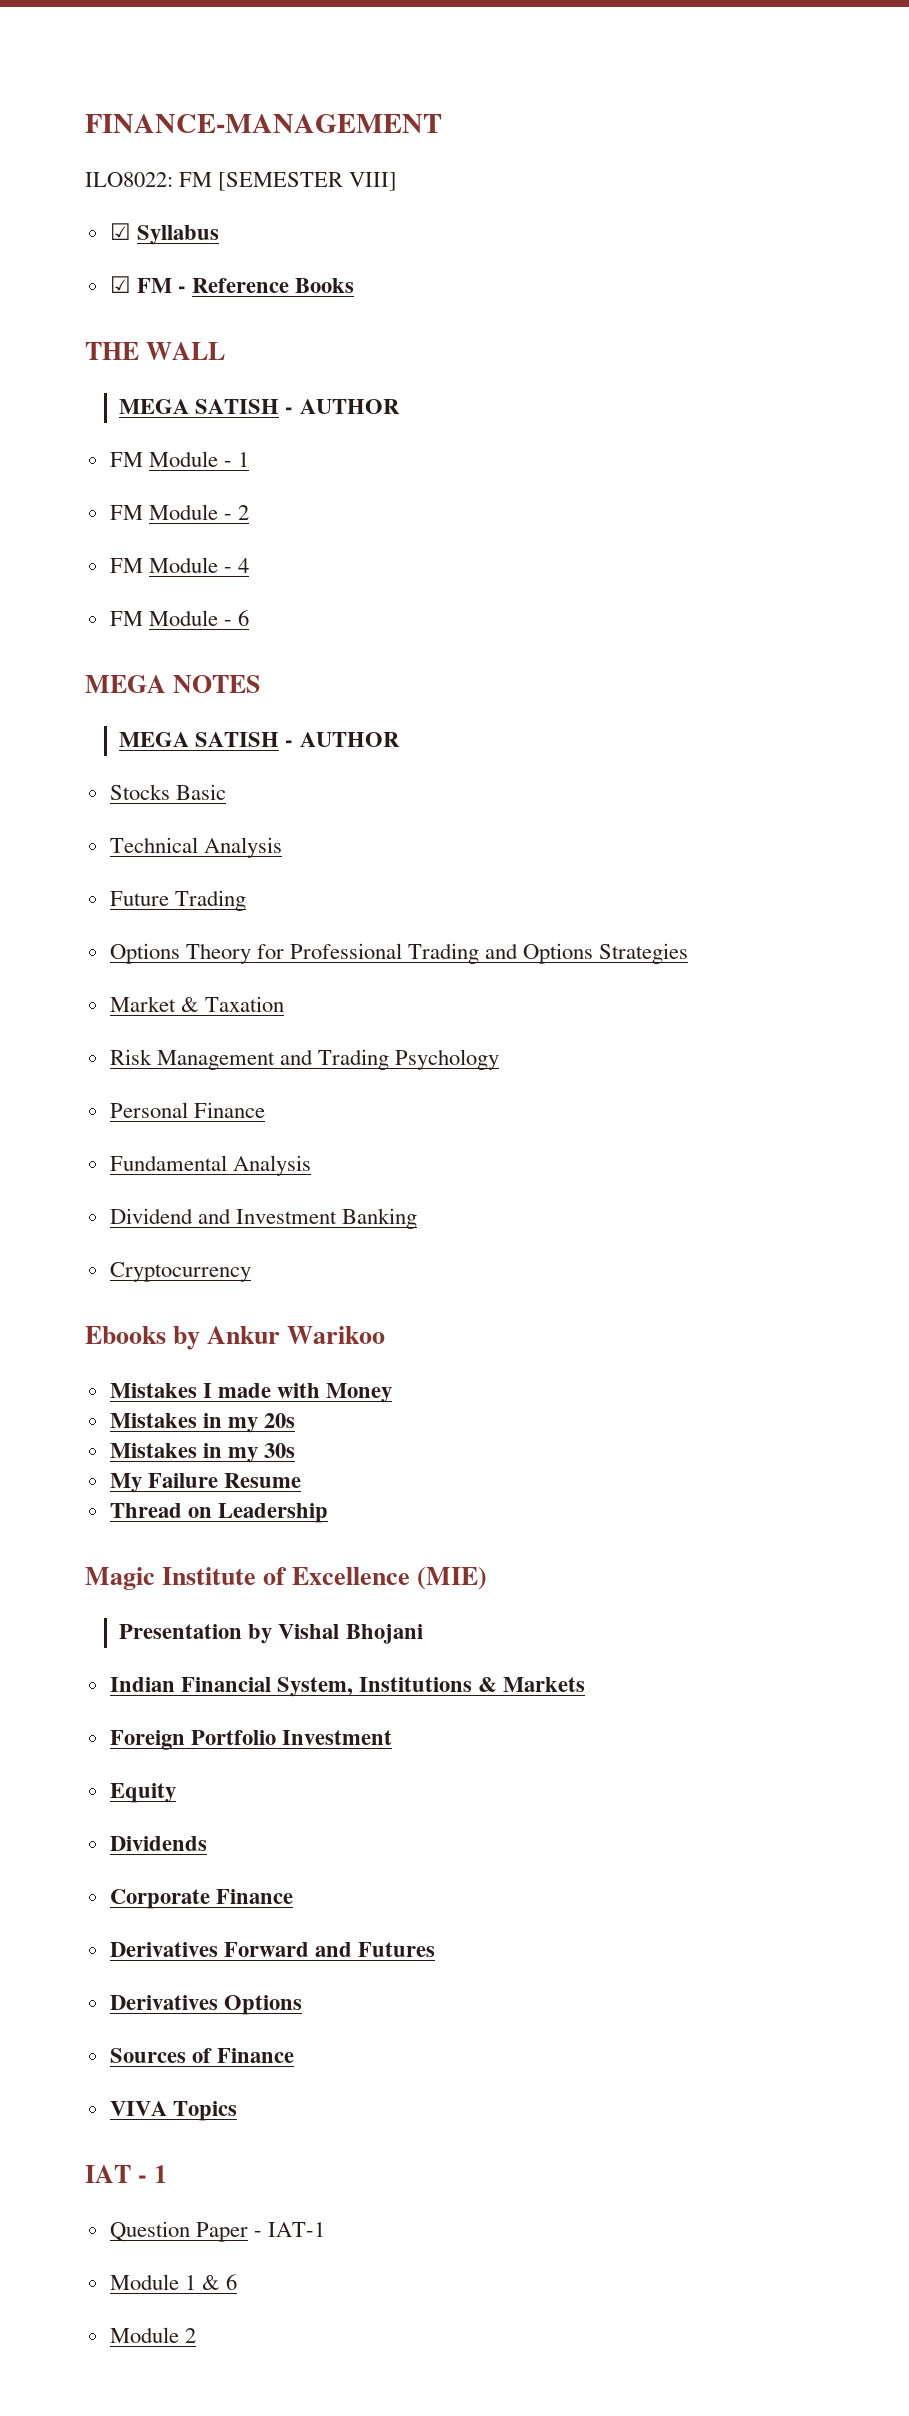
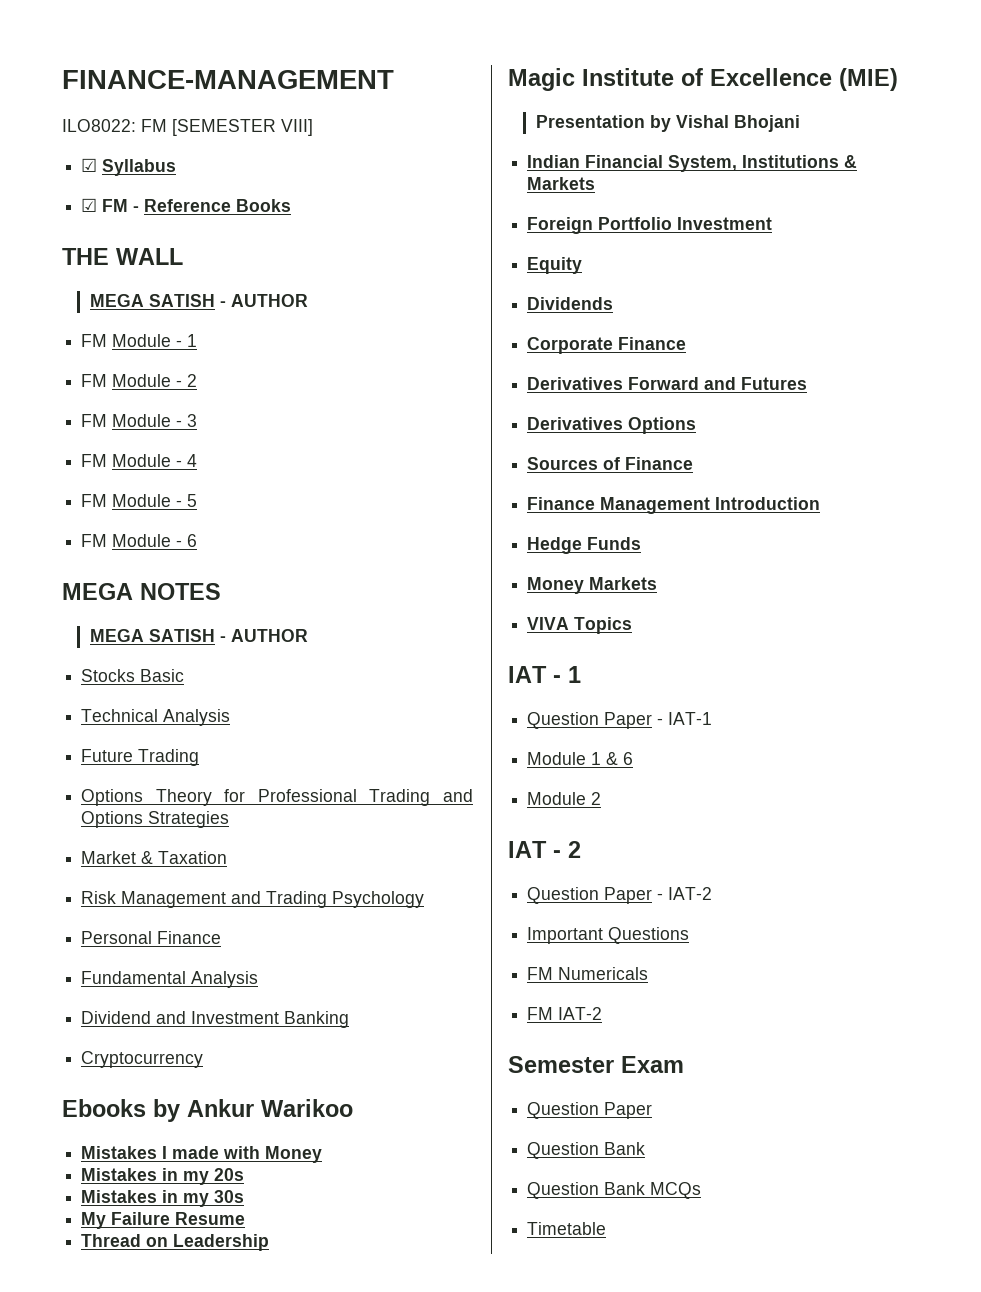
(249, 512) none -> [81,414,198,427] // FM Module - 3
(249, 565) none -> [81,494,198,507] // FM Module - 5
(294, 2055) none -> [527,497,821,514] [527,537,642,554] [527,577,658,594] // Finance Management Introduction // Hedge Funds // Money Markets
(196, 2335) none -> [508,841,581,858] [527,887,713,904] [527,927,690,944] [527,967,649,980] [527,1007,603,1020] [508,1056,684,1073] [527,1102,653,1119] [527,1142,646,1159] [527,1182,702,1199] [527,1222,607,1235] // IAT - 2 // Question Paper - IAT-2 // Important Questions // FM Numericals // FM IAT-2 // Semester Exam // Question Paper // Question Bank // Question Bank MCQs // Timetable

